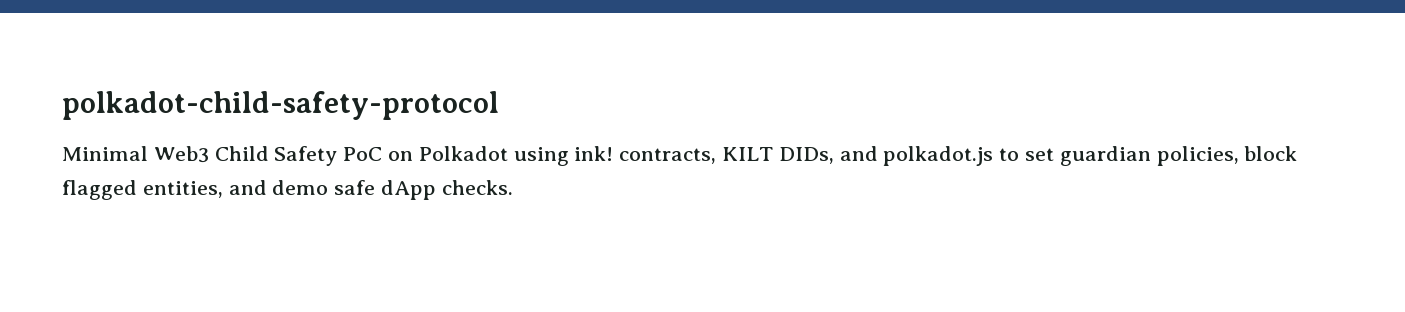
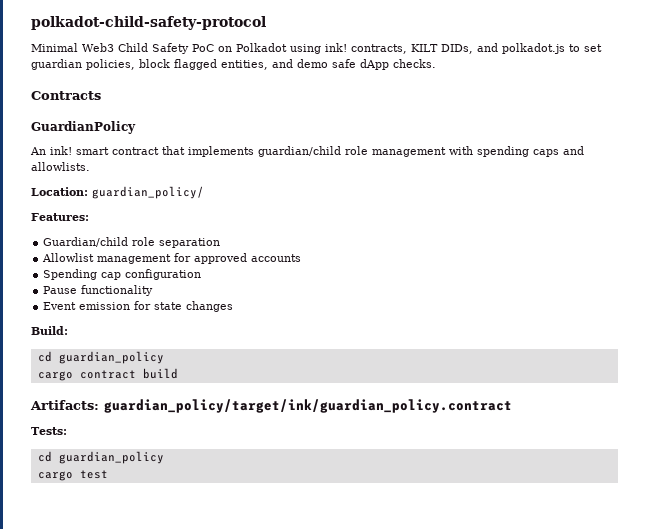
(513, 187) none -> [31,91,101,100] [31,121,136,134] [30,146,584,157] [31,162,90,171] [31,186,204,199] [31,213,89,221] [43,237,221,248] [42,253,302,264] [43,269,202,280] [43,285,154,296] [43,301,234,312] [31,326,68,335] [37,351,164,364] [37,368,178,381] [30,399,512,413] [31,427,67,435] [37,451,164,464] [37,470,108,481] // Contracts // GuardianPolicy // An ink! smart contract that implements guardian/child role management with spending caps and allowlists. // Location: guardian_policy/ // Features: // Guardian/child role separation // Allowlist management for approved accounts // Spending cap configuration // Pause functionality // Event emission for state changes // Build: // cd guardian_policy // cargo contract build // Artifacts: guardian_policy/target/ink/guardian_policy.contract // Tests: // cd guardian_policy // cargo test

